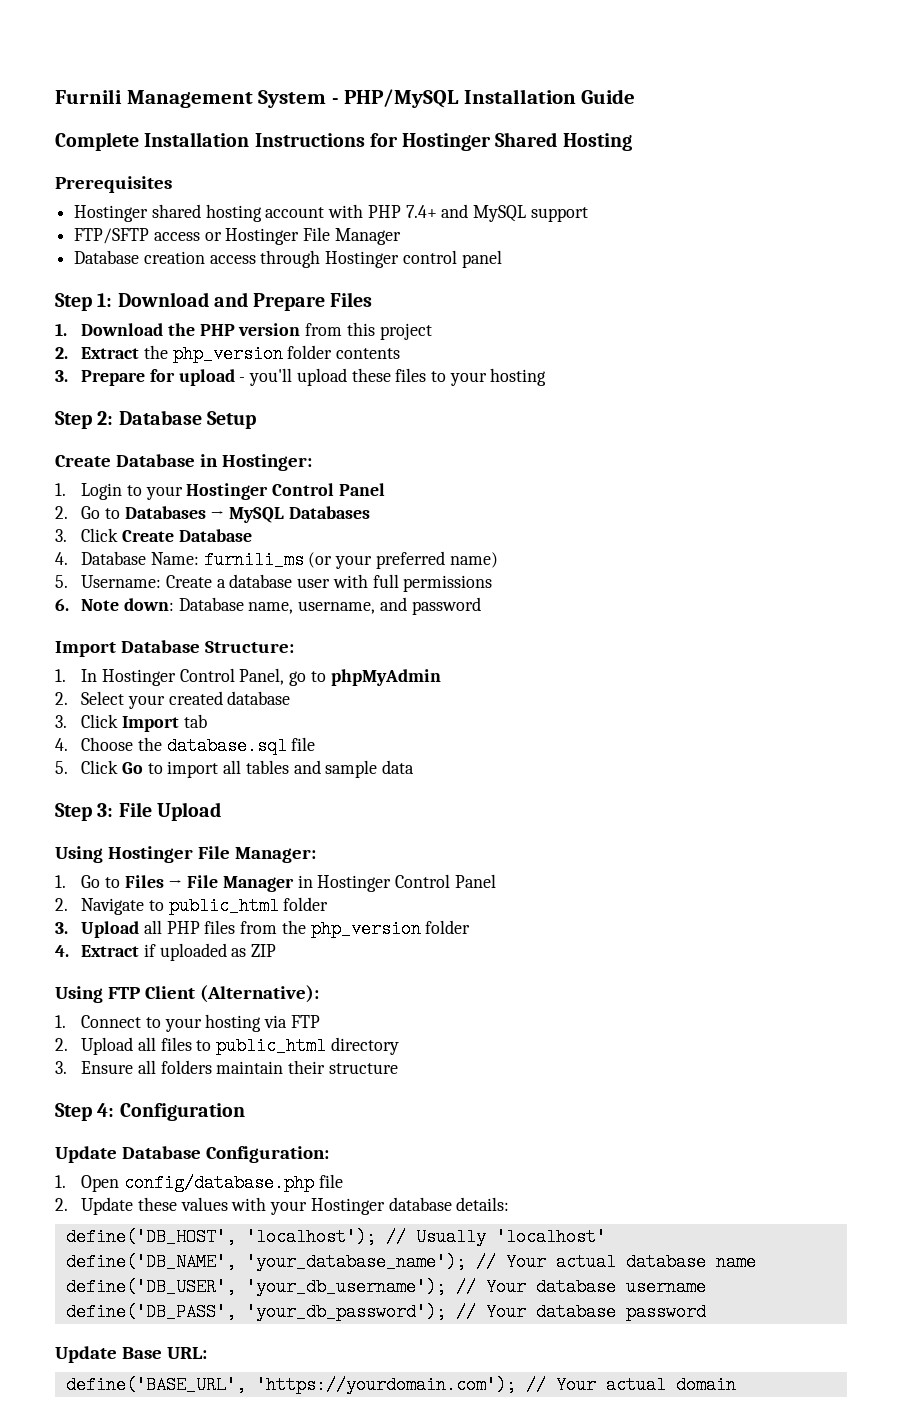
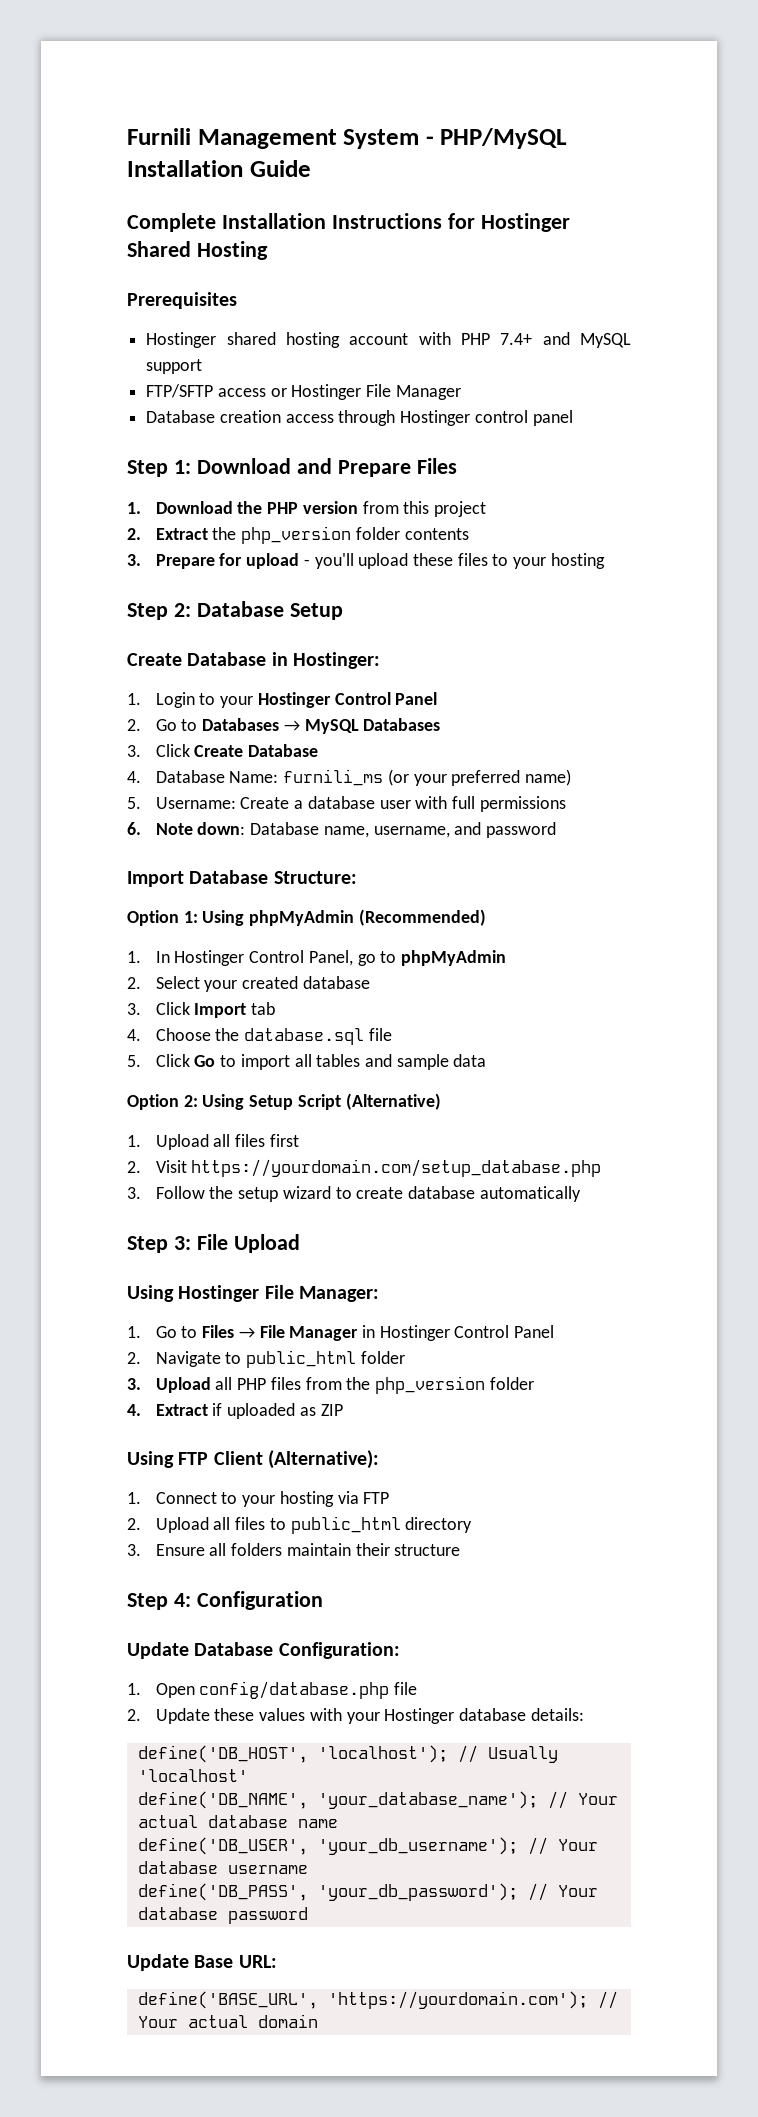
(294, 647) none -> [127,909,486,926] // Option 1: Using phpMyAdmin (Recommended)
(414, 767) none -> [127,1093,441,1110] [127,1134,299,1150] [127,1159,602,1177] [127,1186,581,1202] // Option 2: Using Setup Script (Alternative) // 1. Upload all files first // 2. Visit https://yourdomain.com/setup_database.php // 3. Follow the setup wizard to create database automatically

